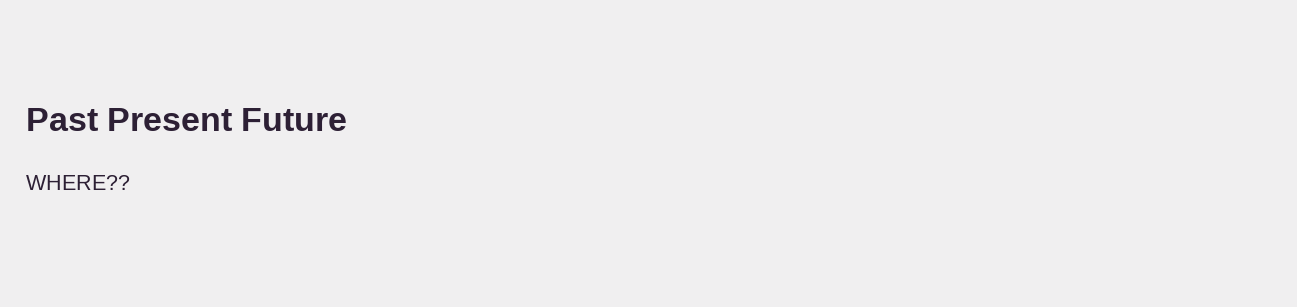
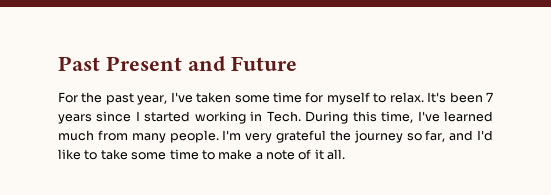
(233, 119) none -> [188,56,226,71] and
[26,175,130,190] WHERE?? -> [58,92,494,105] [58,111,493,124] [58,130,493,143] [58,149,346,160] For the past year, I've taken some time for myself to relax. It's been 7 years since I started working in Tech. During this time, I've learned much from many people. I'm very grateful the journey so far, and I'd like to take some time to make a note of it all.

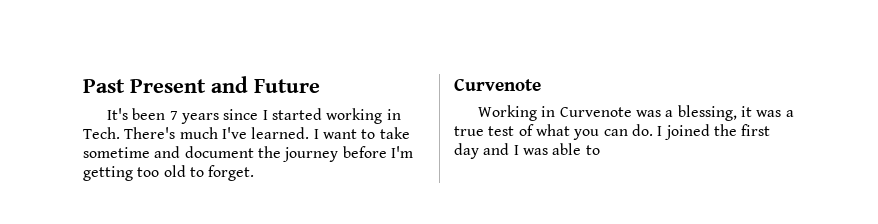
[58,92,424,105] For the past year, I've taken some time for myself to relax. -> (320, 86) none
[305,111,493,124] [58,130,493,143] [58,149,346,160] During this time, I've learned much from many people. I'm very grateful the journey so far, and I'd like to take some time to make a note of it all. -> [124,127,410,139] [83,146,413,162] [83,165,255,181] [454,78,541,91] [478,105,794,121] [454,124,771,140] [454,143,600,159] There's much I've learned. I want to take sometime and document the journey before I'm getting too old to forget. // Curvenote // Working in Curvenote was a blessing, it was a true test of what you can do. I joined the first day and I was able to

